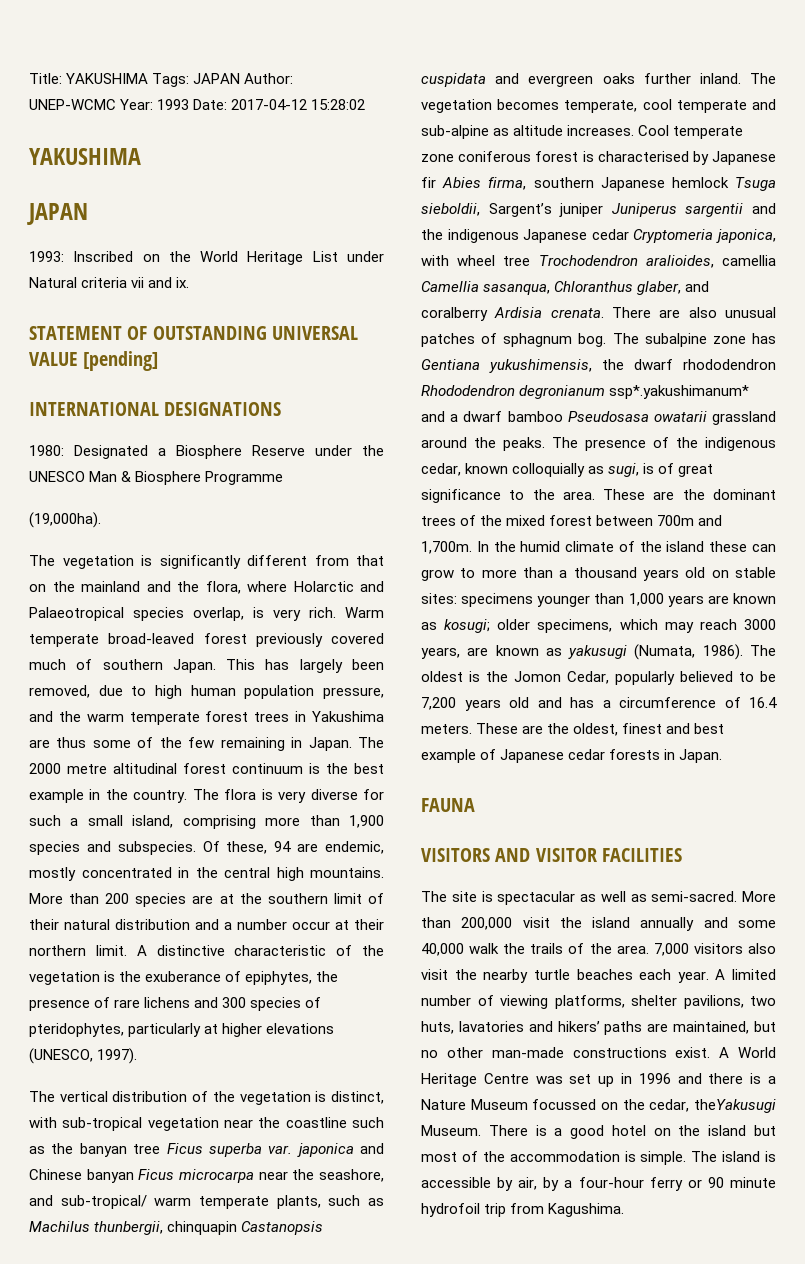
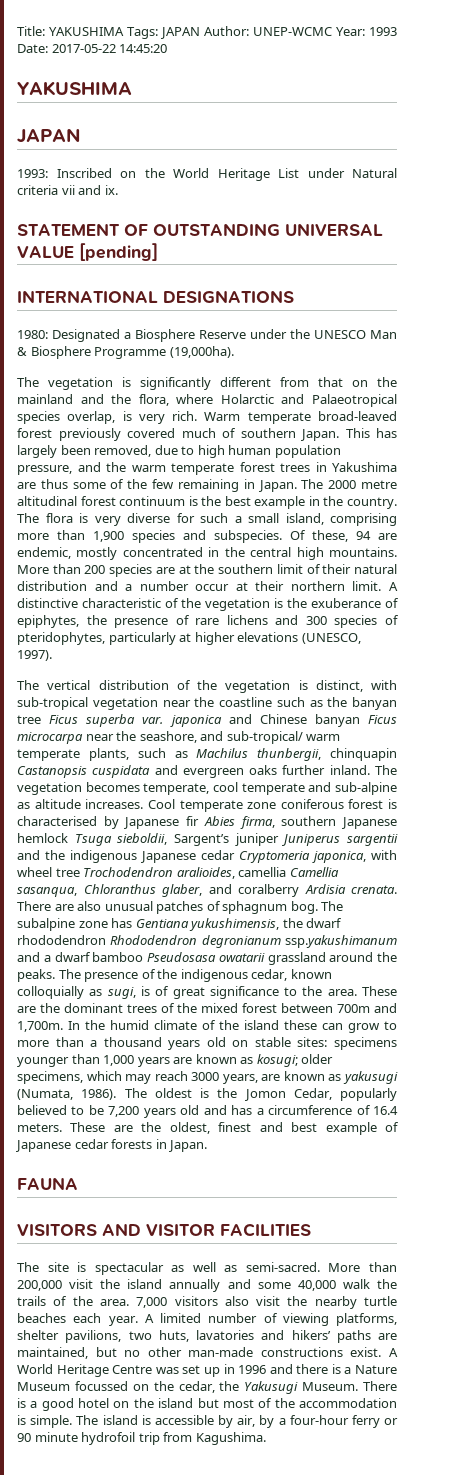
[231,99,366,110] 2017-04-12 15:28:02 -> [51,44,168,53] 2017-05-22 14:45:20
(284, 478) // -> (167, 353) none
[609,385,750,399] ssp*.yakushimanum* -> [284,935,397,948] ssp.yakushimanum
[694,1099,776,1113] theYakusugi -> [219,1381,299,1394] the Yakusugi

